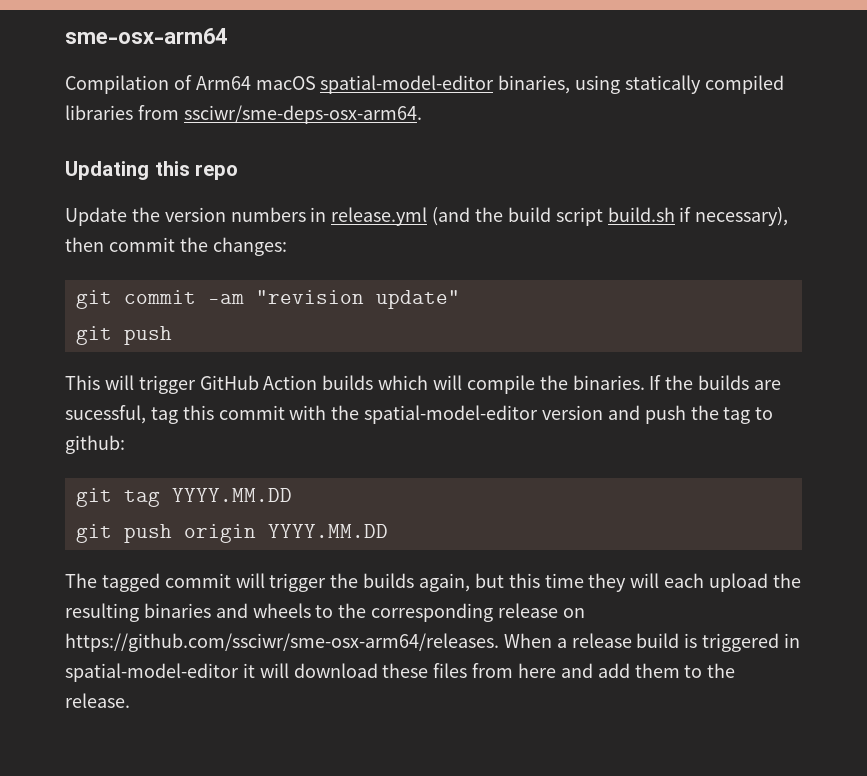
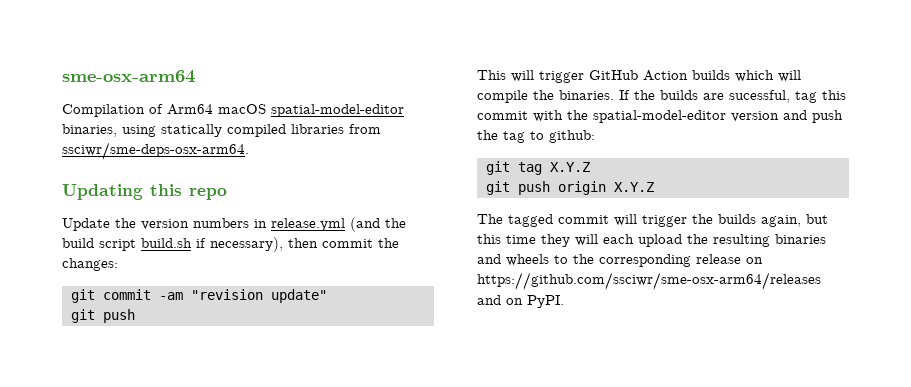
[171,488,292,502] YYYY.MM.DD -> [550,162,590,172] X.Y.Z
[267,524,388,538] YYYY.MM.DD -> [614,182,654,192] X.Y.Z
[65,633,801,652] [65,663,736,682] [65,693,130,708] https://github.com/ssciwr/sme-osx-arm64/releases. When a release build is triggered in spatial-model-editor it will download these files from here and add them to the release. -> [477,272,821,290] [477,295,564,308] https://github.com/ssciwr/sme-osx-arm64/releases and on PyPI.

